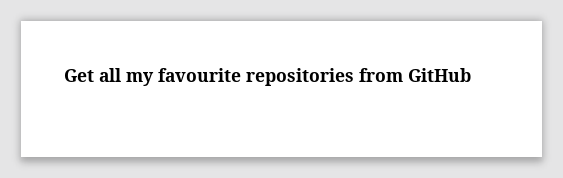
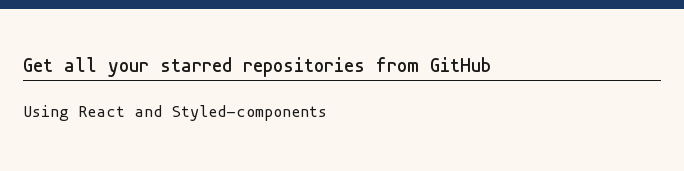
[126,68,241,86] my favourite -> [108,57,232,77] your starred
(471, 75) none -> [23,105,327,121] // Using React and Styled-components

